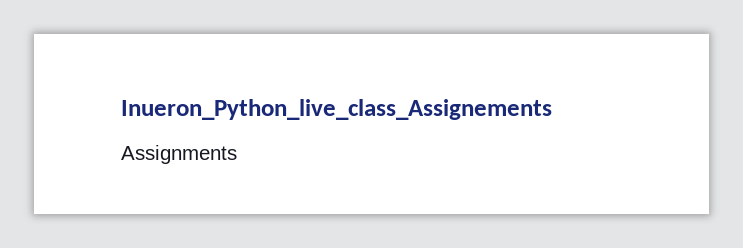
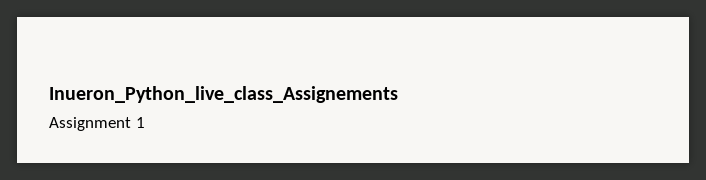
[121,145,237,164] Assignments -> [49,117,145,131] Assignment 1

